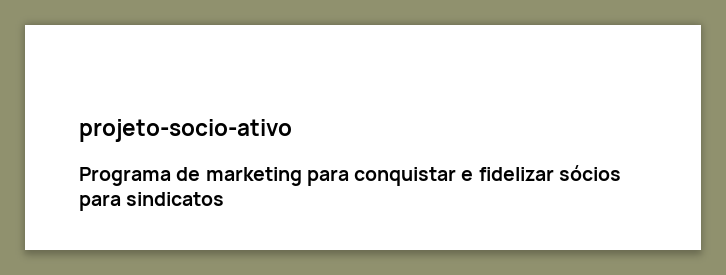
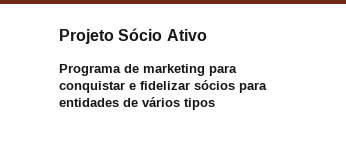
[79,119,292,142] projeto-socio-ativo -> [59,28,207,44] Projeto Sócio Ativo
[126,192,225,206] sindicatos -> [59,97,215,110] entidades de vários tipos

